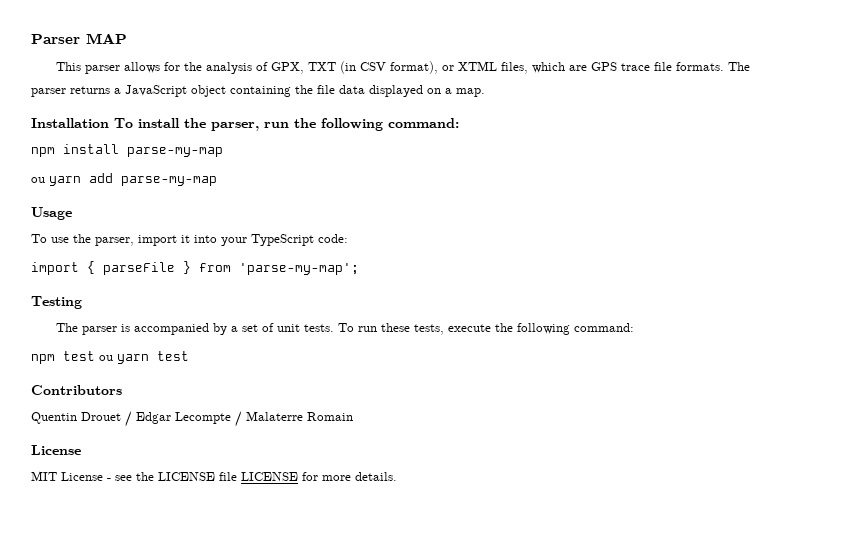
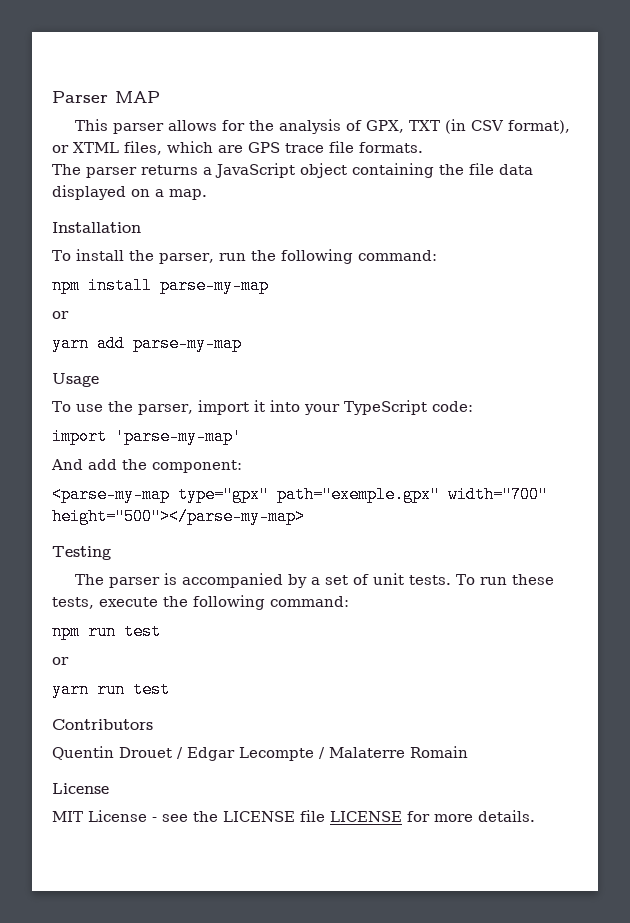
(725, 66) none -> (423, 147) //
(109, 123) none -> (141, 227) //
[31,177,45,183] ou -> [52,311,69,319] or //
[87,261,359,275] { parseFile } from 'parse-my-map'; -> [115,428,242,445] [51,459,242,473] [52,486,548,503] [52,508,305,525] 'parse-my-map' // And add the component: // <parse-my-map type="gpx" path="exemple.gpx" width="700" height="500"></parse-my-map>
[63,351,149,364] test ou yarn -> [88,623,161,640] [52,657,69,665] [52,681,125,698] run test // or // yarn run

